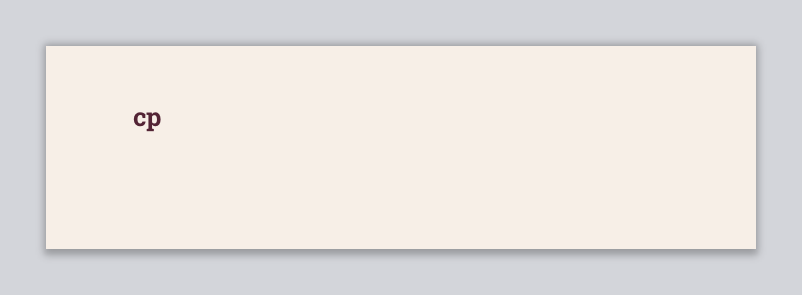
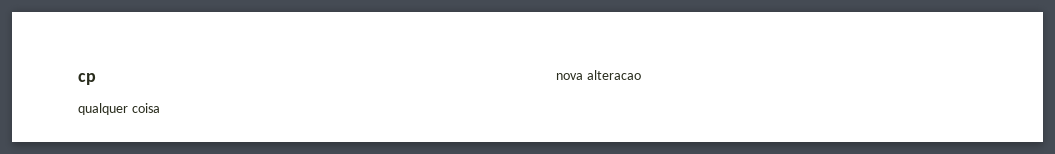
(161, 122) none -> [78,103,160,115] [556,70,641,80] // qualquer coisa // nova alteracao

